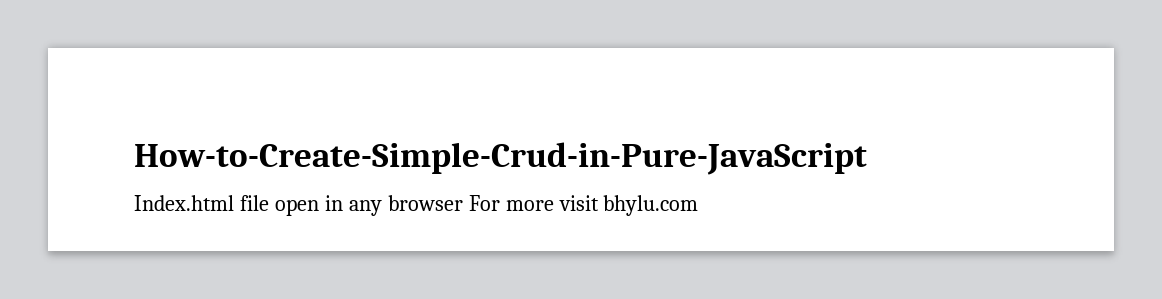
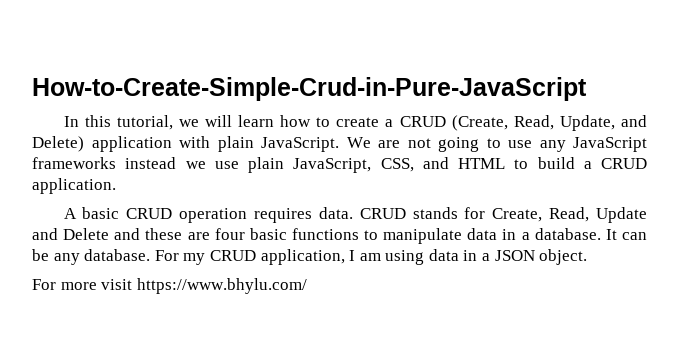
[134,195,463,216] Index.html file open in any browser -> [63,115,647,131] [32,136,647,152] [32,157,647,173] [32,178,116,194] [63,207,647,223] [32,228,647,244] [32,249,588,265] In this tutorial, we will learn how to create a CRUD (Create, Read, Update, and Delete) application with plain JavaScript. We are not going to use any JavaScript frameworks instead we use plain JavaScript, CSS, and HTML to build a CRUD application. // A basic CRUD operation requires data. CRUD stands for Create, Read, Update and Delete and these are four basic functions to manipulate data in a database. It can be any database. For my CRUD application, I am using data in a JSON object. //
[603,195,699,216] bhylu.com -> [136,278,307,294] https://www.bhylu.com/

